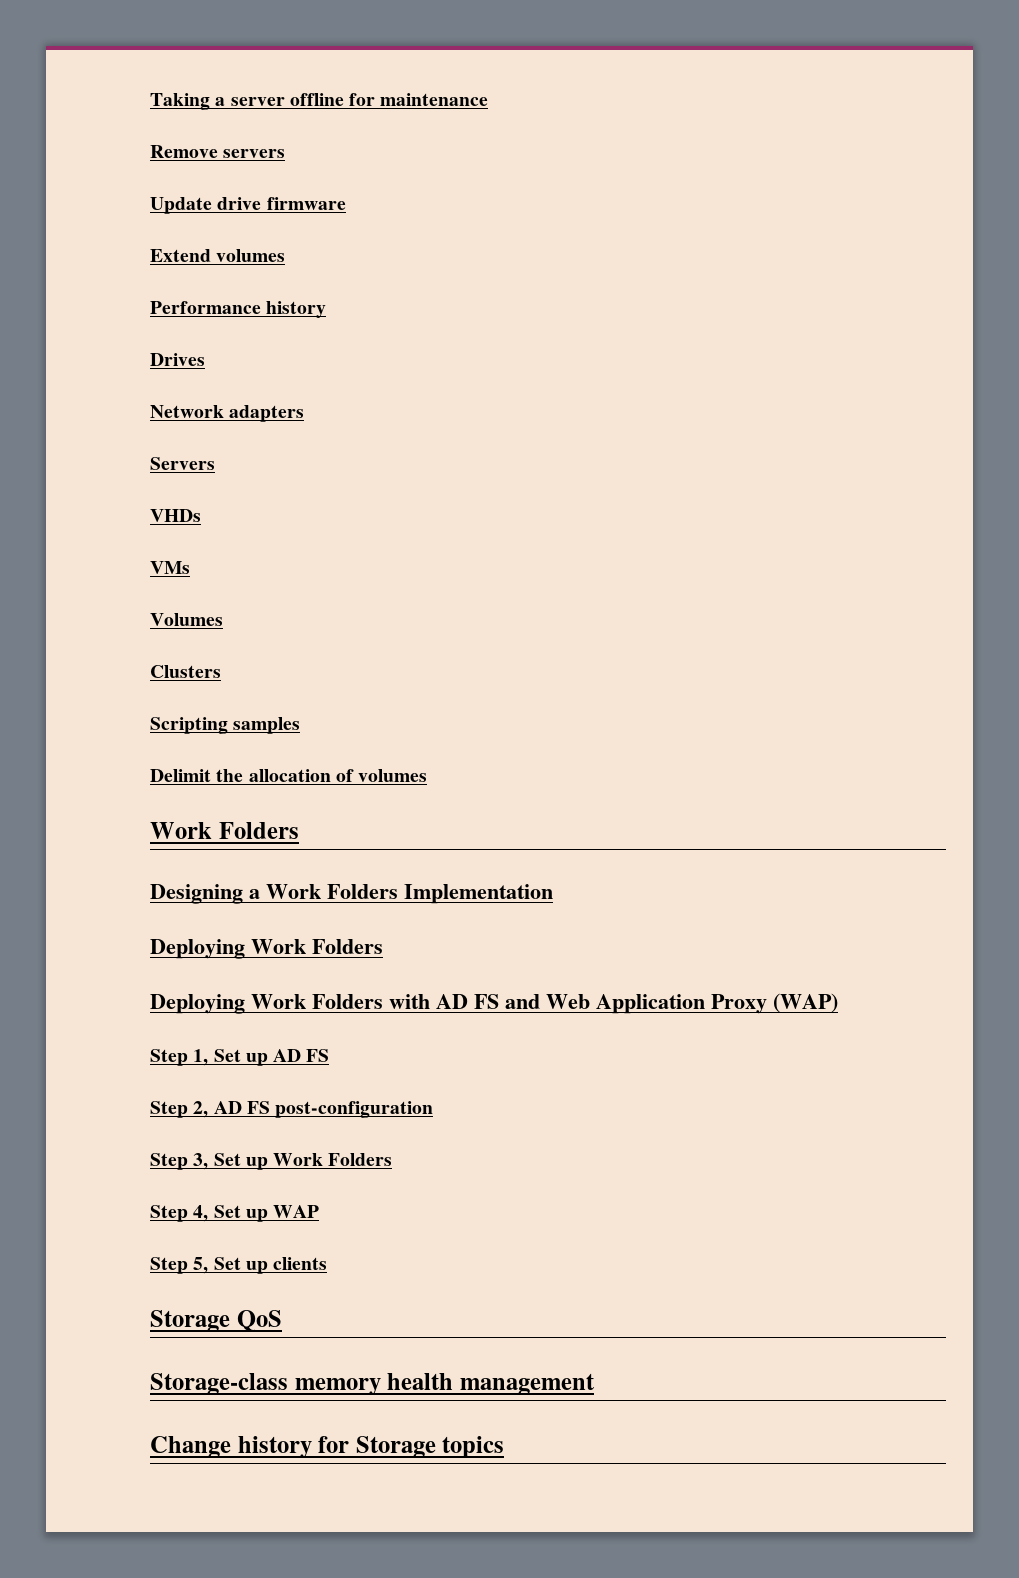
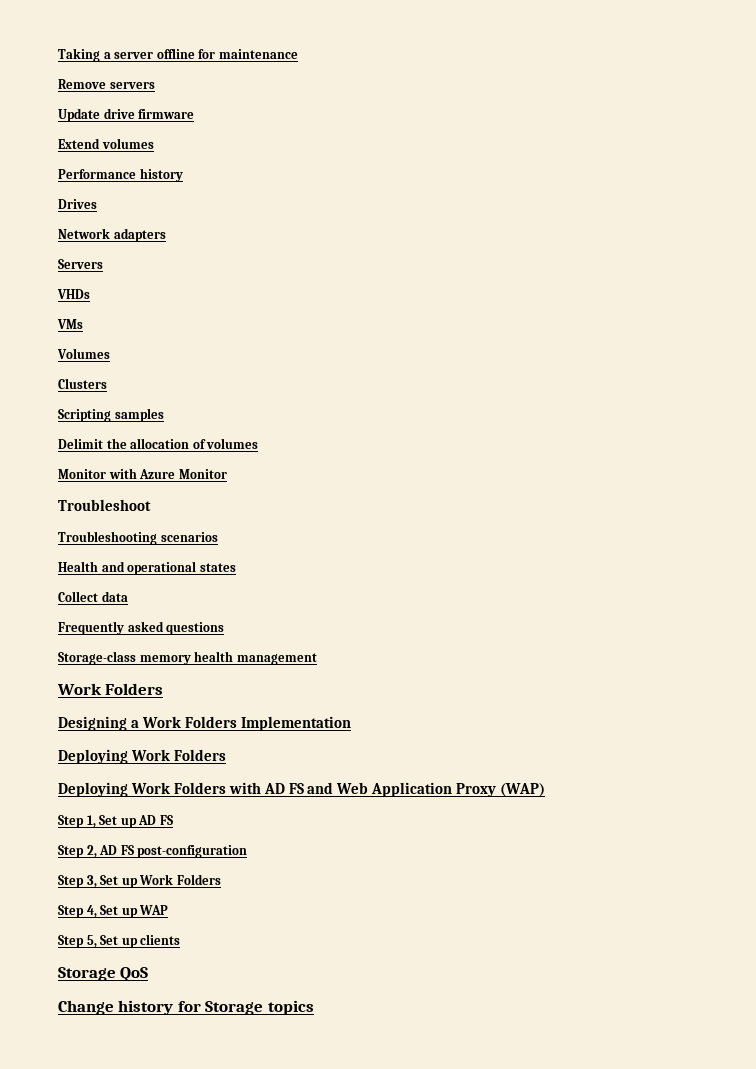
(428, 775) none -> [58,468,227,479] [58,499,151,511] [58,531,218,545] [58,561,236,575] [58,591,128,602] [58,621,225,635] [58,651,317,665] // Monitor with Azure Monitor // Troubleshoot // Troubleshooting scenarios // Health and operational states // Collect data // Frequently asked questions // Storage-class memory health management
[150,1373,595,1395] // Storage-class memory health management -> (149, 974) none

